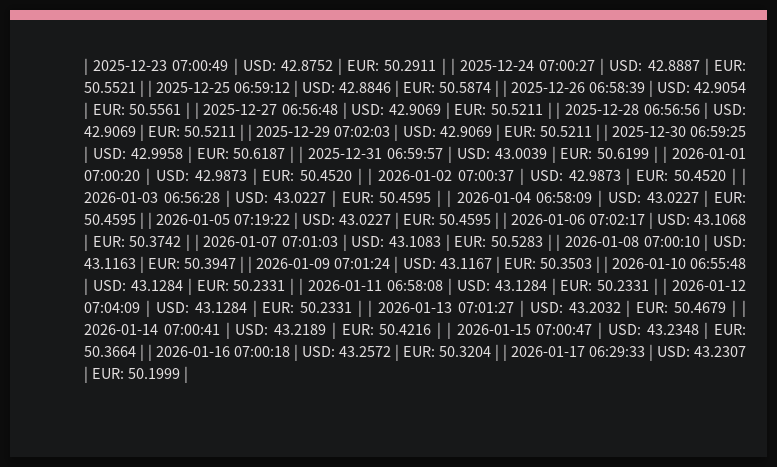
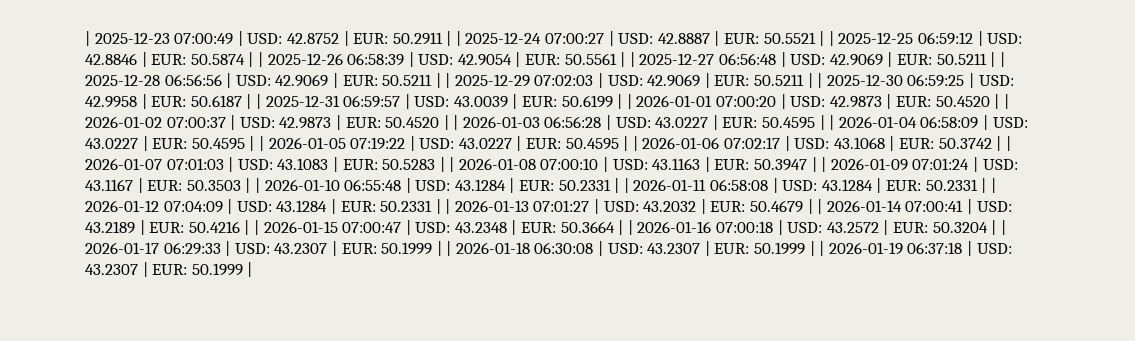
(188, 374) none -> [446,241,1012,256] [85,262,253,277] | 2026-01-18 06:30:08 | USD: 43.2307 | EUR: 50.1999 | | 2026-01-19 06:37:18 | USD: 43.2307 | EUR: 50.1999 |

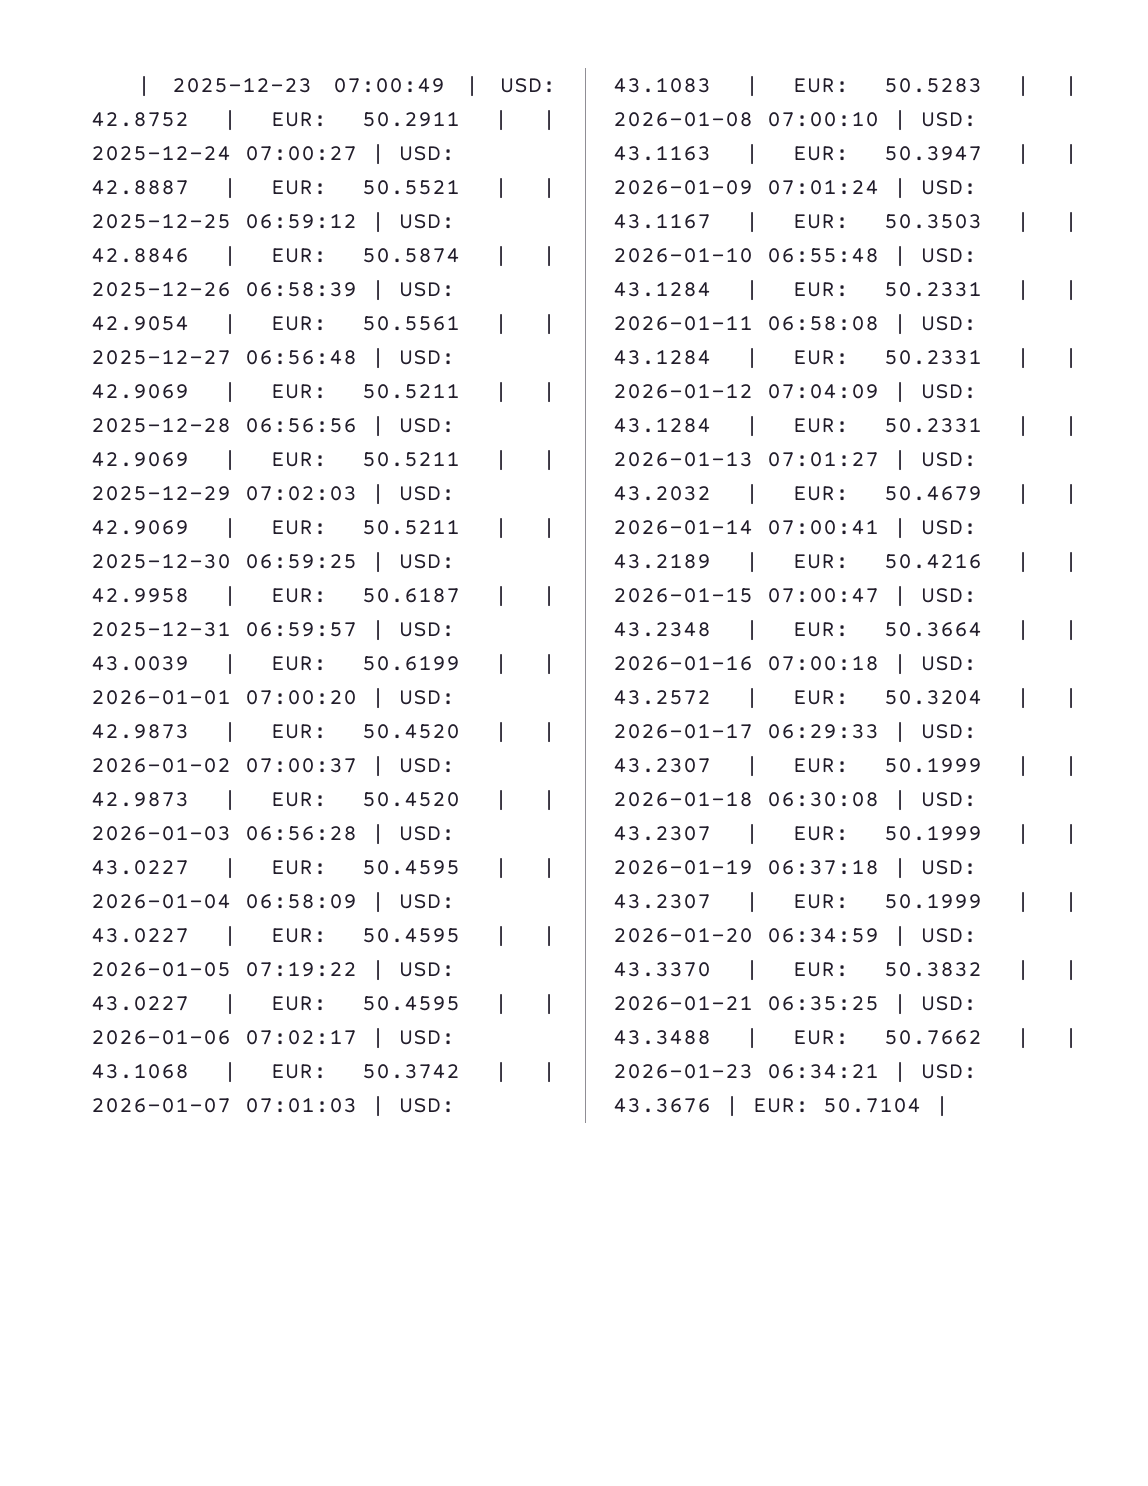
(253, 269) none -> [1064,892,1078,913] [613,926,977,947] [613,960,1078,981] [613,994,977,1015] [613,1028,1078,1049] [613,1062,977,1083] [613,1096,949,1117] | 2026-01-20 06:34:59 | USD: 43.3370 | EUR: 50.3832 | | 2026-01-21 06:35:25 | USD: 43.3488 | EUR: 50.7662 | | 2026-01-23 06:34:21 | USD: 43.3676 | EUR: 50.7104 |

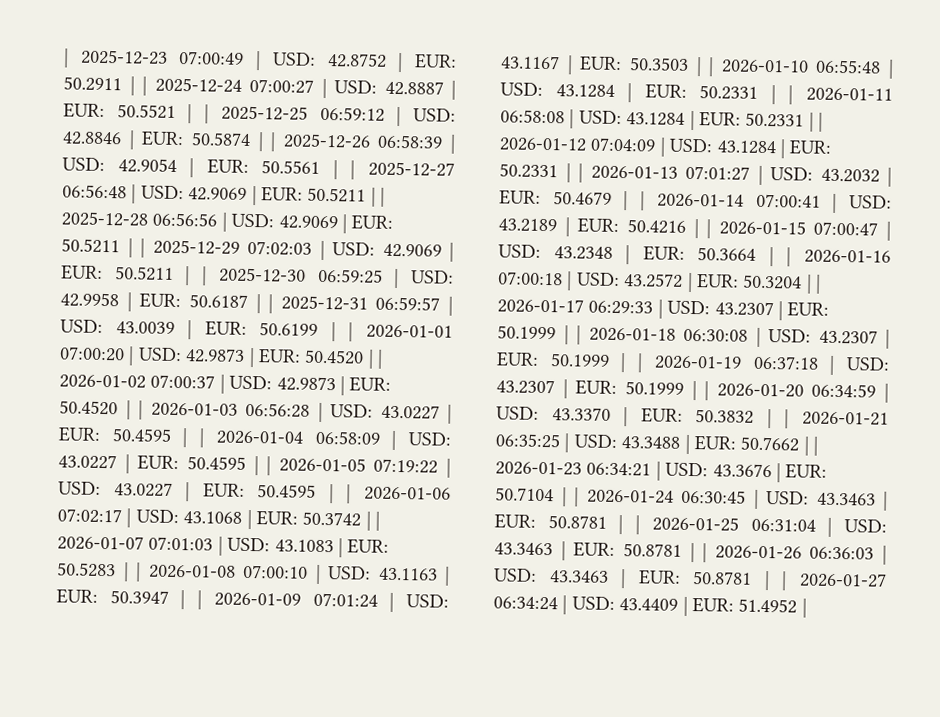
(949, 1106) none -> [573,487,888,511] [494,513,887,537] [494,541,887,565] [493,568,887,591] [493,595,807,618] | 2026-01-24 06:30:45 | USD: 43.3463 | EUR: 50.8781 | | 2026-01-25 06:31:04 | USD: 43.3463 | EUR: 50.8781 | | 2026-01-26 06:36:03 | USD: 43.3463 | EUR: 50.8781 | | 2026-01-27 06:34:24 | USD: 43.4409 | EUR: 51.4952 |

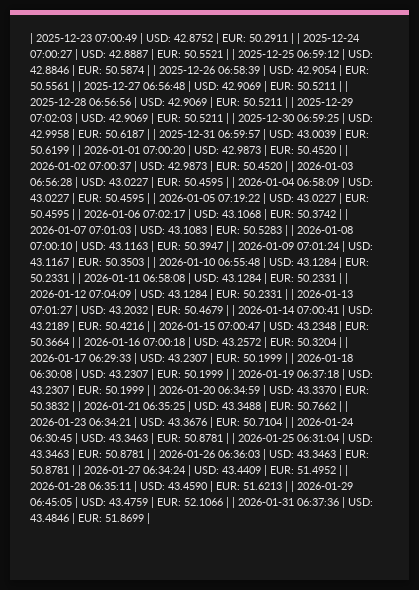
(807, 608) none -> [345,465,348,476] [30,481,353,492] [30,497,373,508] [30,513,150,524] | 2026-01-28 06:35:11 | USD: 43.4590 | EUR: 51.6213 | | 2026-01-29 06:45:05 | USD: 43.4759 | EUR: 52.1066 | | 2026-01-31 06:37:36 | USD: 43.4846 | EUR: 51.8699 |

